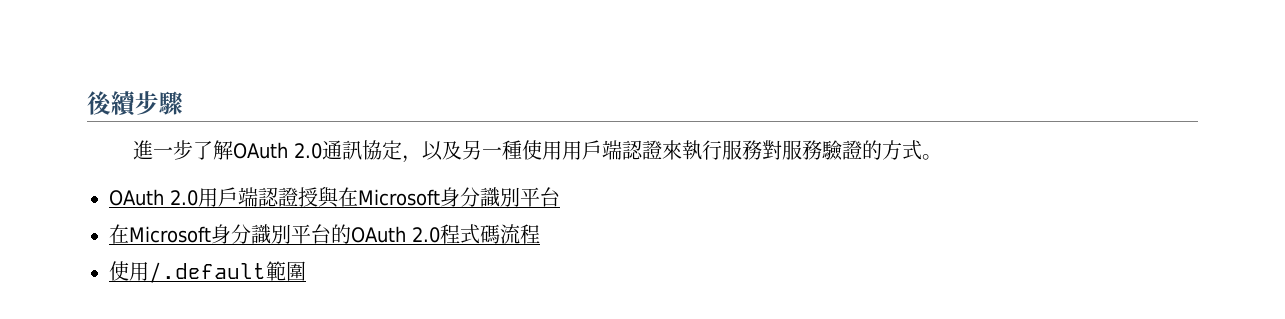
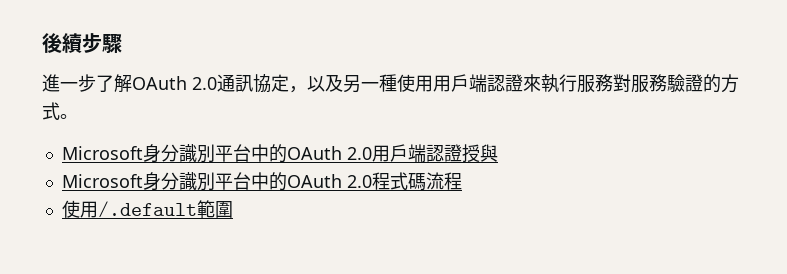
(943, 157) none -> [61,144,287,163] Microsoft身分識別平台中的
[338,187,560,207] [109,224,331,244] 在Microsoft身分識別平台 // 在Microsoft身分識別平台 -> [61,172,269,191] // Microsoft身分識別平台中

